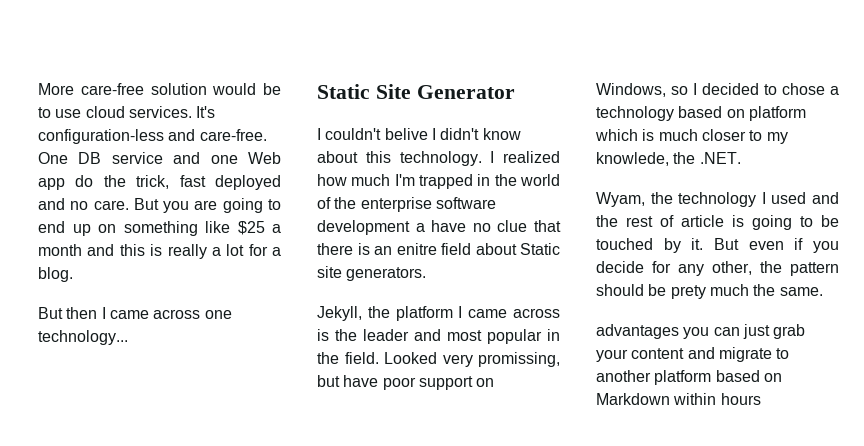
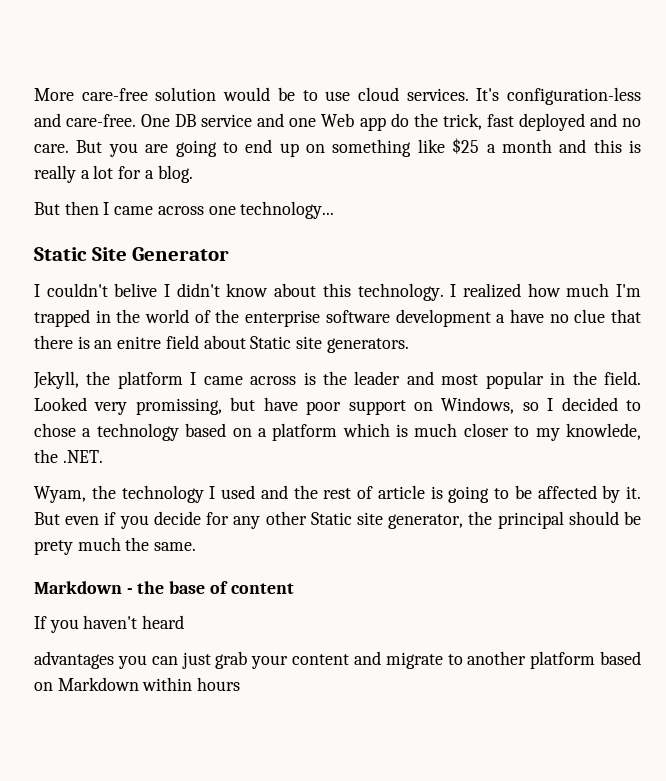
(745, 113) none -> [257,428,267,437] a
[596,238,653,250] touched -> [537,485,597,499] affected
[712,261,839,276] other, the pattern -> [265,511,564,529] other Static site generator, the principal
(823, 291) none -> [34,581,294,594] [34,615,185,633] // Markdown - the base of content // If you haven't heard

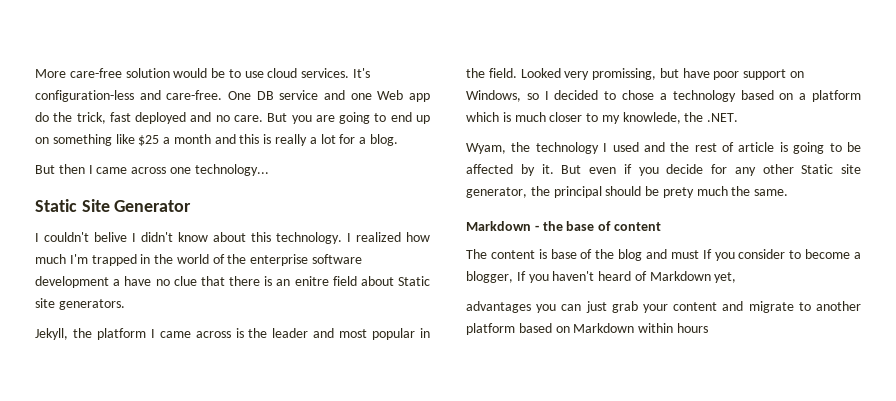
(294, 588) none -> [466,249,861,261] [466,271,513,283] The content is base of the blog and must If you consider to become a blogger,
(185, 622) none -> [634,271,737,283] of Markdown yet,

